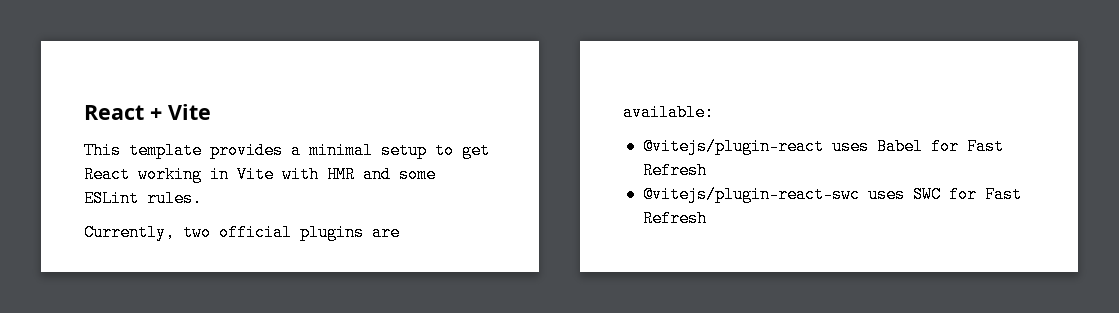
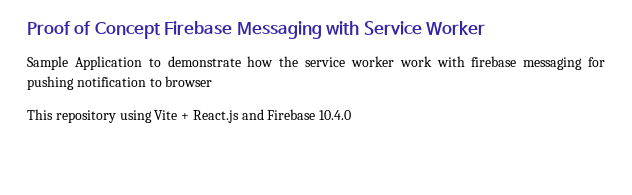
[84,104,211,120] [84,142,490,159] [84,166,436,183] [84,190,202,207] [84,224,400,241] [623,104,714,121] [642,138,1004,155] [642,162,707,179] [642,186,1022,203] [642,210,707,227] React + Vite // This template provides a minimal setup to get React working in Vite with HMR and some ESLint rules. // Currently, two official plugins are available: // @vitejs/plugin-react uses Babel for Fast Refresh // @vitejs/plugin-react-swc uses SWC for Fast Refresh -> [27,21,486,39] [27,56,605,70] [27,76,213,90] [27,109,352,123] Proof of Concept Firebase Messaging with Service Worker // Sample Application to demonstrate how the service worker work with firebase messaging for pushing notification to browser // This repository using Vite + React.js and Firebase 10.4.0

